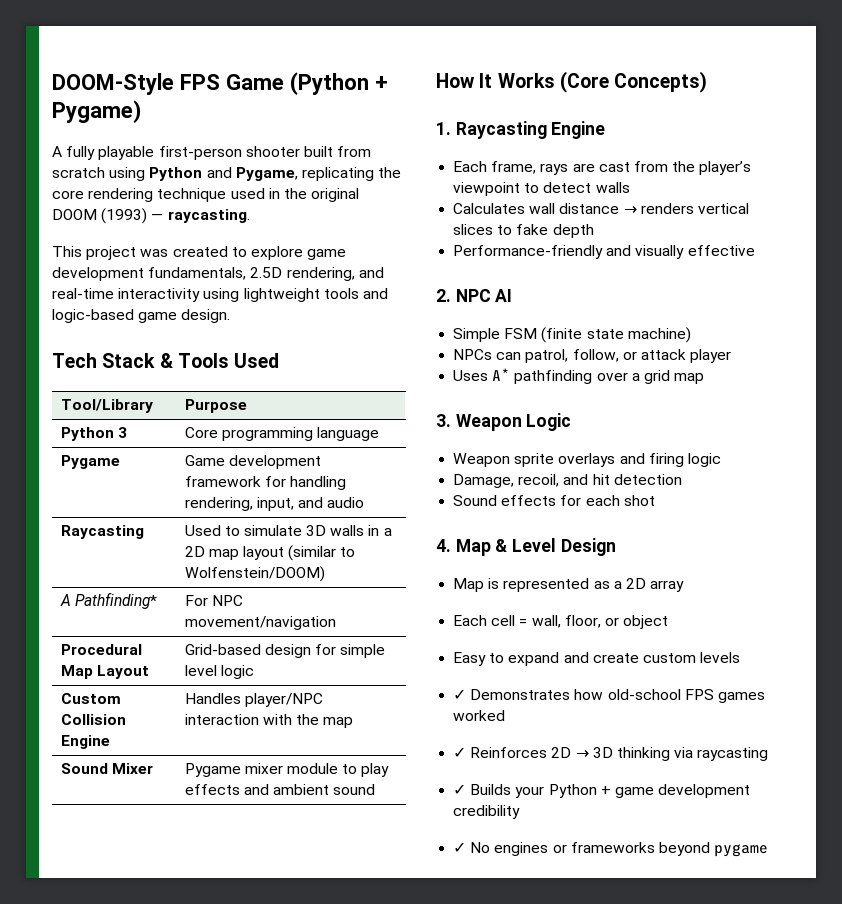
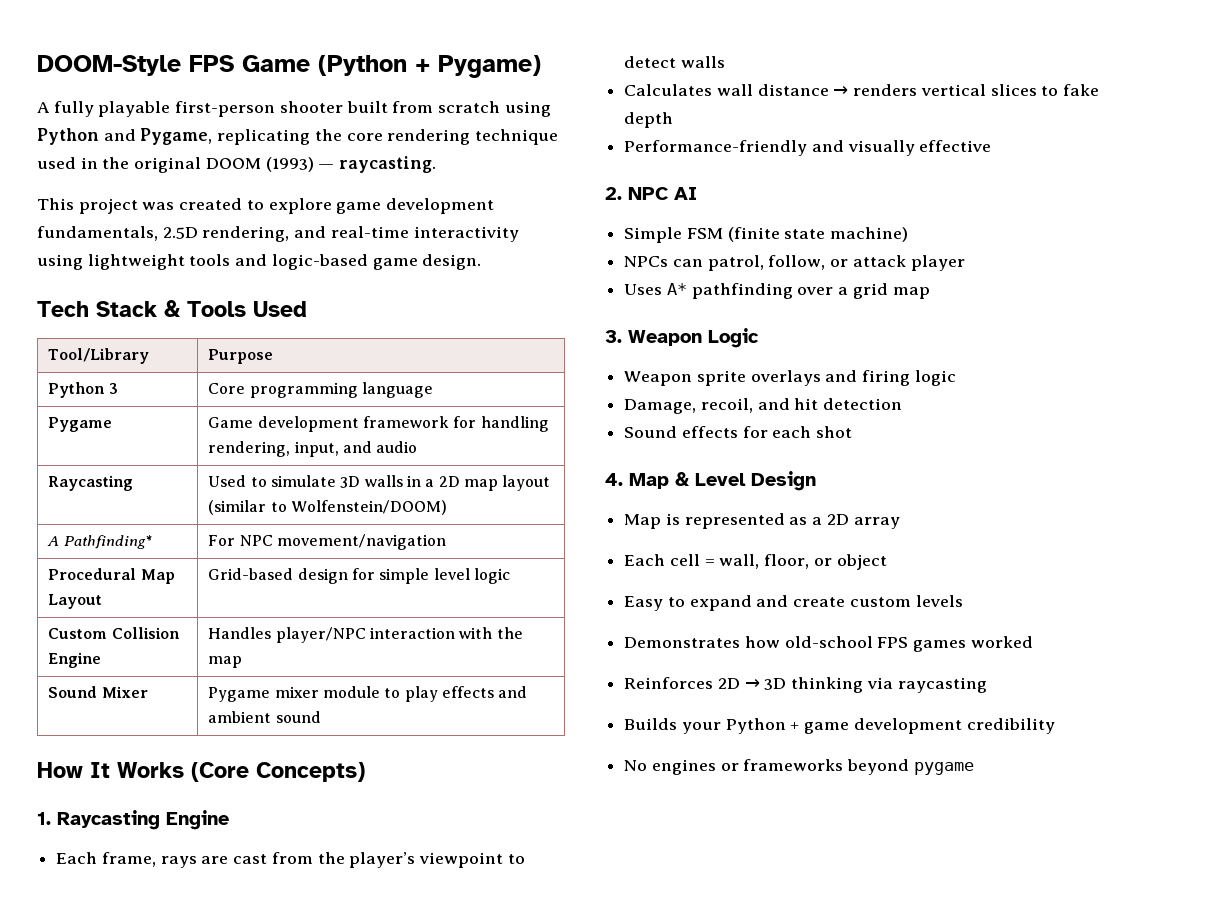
[453,689,467,700] ✓ -> (963, 601) none
[453,747,467,758] ✓ -> (1033, 642) none
[453,784,467,795] ✓ -> (987, 685) none
[453,842,467,853] ✓ -> (1055, 726) none

